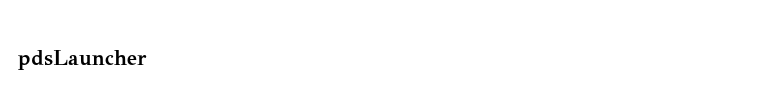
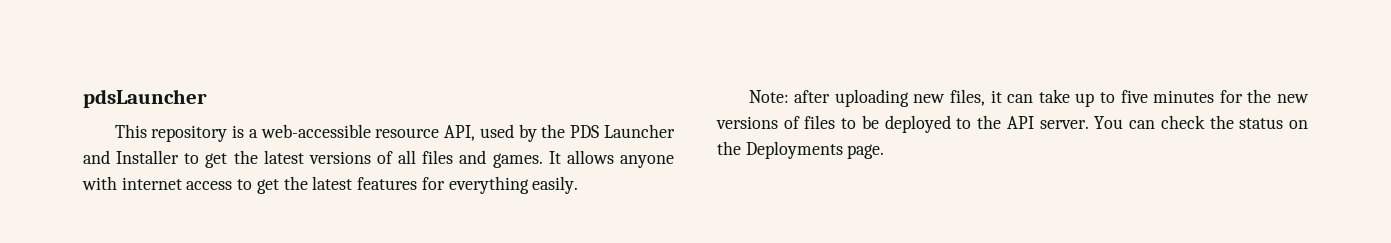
(147, 60) none -> [114,124,676,142] [83,150,675,168] [82,176,579,194] [748,89,1310,107] [716,115,1309,133] [717,141,885,159] // This repository is a web-accessible resource API, used by the PDS Launcher and Installer to get the latest versions of all files and games. It allows anyone with internet access to get the latest features for everything easily. // Note: after uploading new files, it can take up to five minutes for the new versions of files to be deployed to the API server. You can check the status on the Deployments page.

